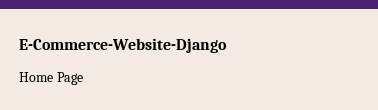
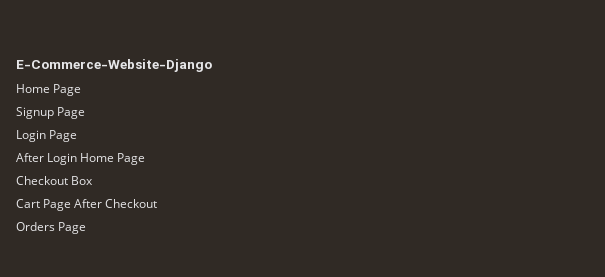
(83, 78) none -> [16,107,86,119] [16,130,78,142] [16,153,146,165] [16,176,94,185] [16,199,158,211] [16,222,87,234] // Signup Page // Login Page // After Login Home Page // Checkout Box // Cart Page After Checkout // Orders Page

